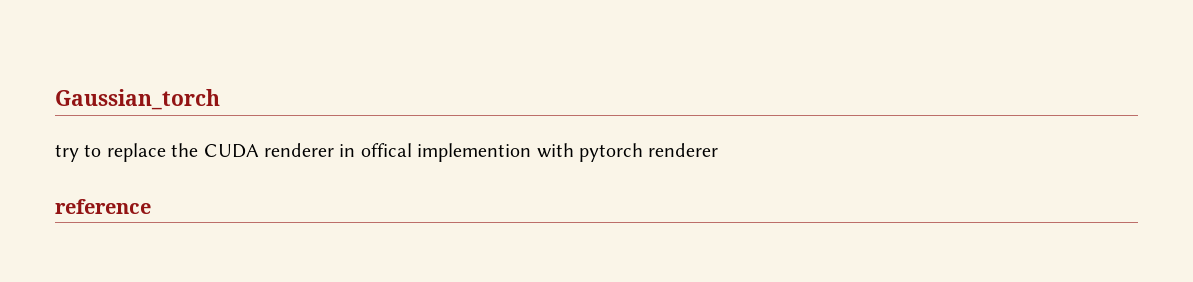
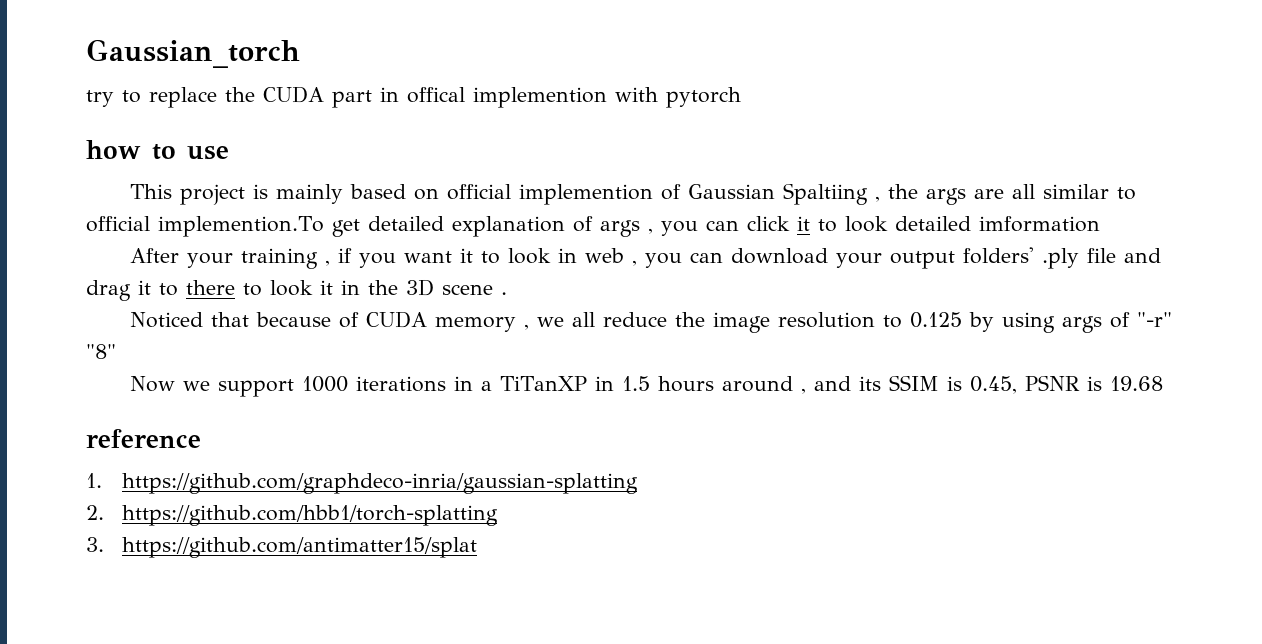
[264,143,334,157] renderer -> [332,90,372,108] part
[648,143,719,157] [55,199,151,214] renderer // reference -> [86,140,229,160] [130,183,1137,205] [86,216,1100,237] [130,247,1162,269] [86,279,507,301] [130,311,1173,333] [86,344,116,359] [130,375,1164,397] [86,429,201,448] [86,473,638,494] [86,505,498,526] [86,537,477,558] // how to use // This project is mainly based on official implemention of Gaussian Spaltiing , the args are all similar to official implemention.To get detailed explanation of args , you can click it to look detailed imformation // After your training , if you want it to look in web , you can download your output folders' .ply file and drag it to there to look it in the 3D scene . // Noticed that because of CUDA memory , we all reduce the image resolution to 0.125 by using args of "-r" "8" // Now we support 1000 iterations in a TiTanXP in 1.5 hours around , and its SSIM is 0.45, PSNR is 19.68 // reference // 1. https://github.com/graphdeco-inria/gaussian-splatting // 2. https://github.com/hbb1/torch-splatting // 3. https://github.com/antimatter15/splat

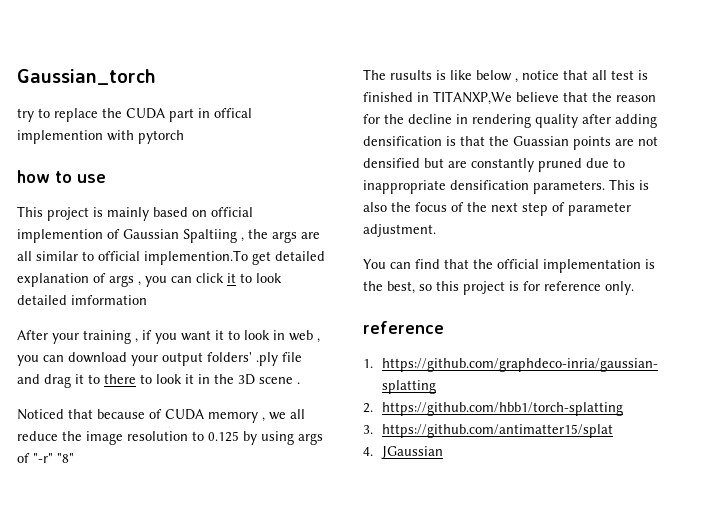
[130,375,1164,397] Now we support 1000 iterations in a TiTanXP in 1.5 hours around , and its SSIM is 0.45, PSNR is 19.68 -> [363,69,648,83] [363,91,656,105] [363,114,657,128] [363,136,658,150] [363,158,625,172] [363,179,649,194] [363,202,631,216] [363,224,436,237] [363,259,655,273] [363,281,634,295] The rusults is like below , notice that all test is finished in TITANXP,We believe that the reason for the decline in rendering quality after adding densification is that the Guassian points are not densified but are constantly pruned due to inappropriate densification parameters. This is also the focus of the next step of parameter adjustment. // You can find that the official implementation is the best, so this project is for reference only.
(477, 547) none -> [363,446,444,459] // 4. JGaussian

